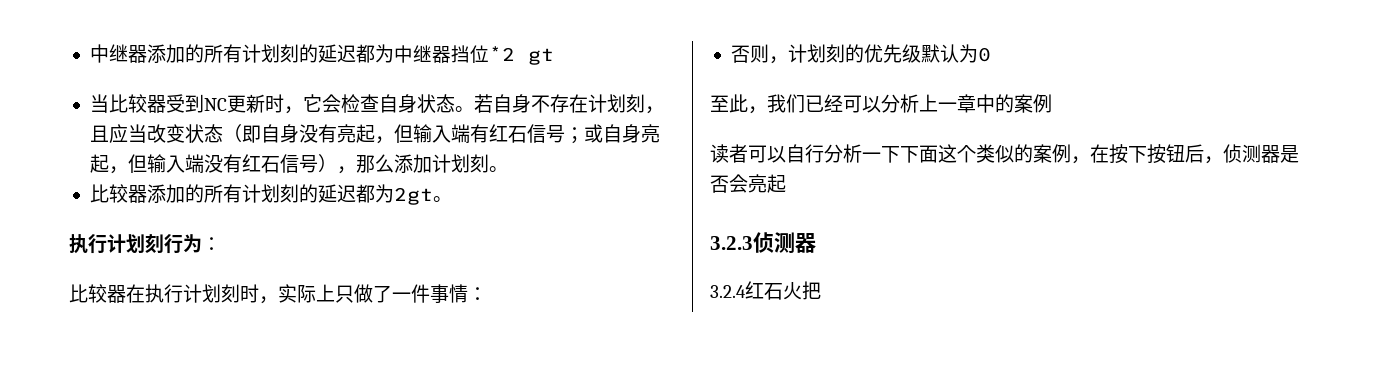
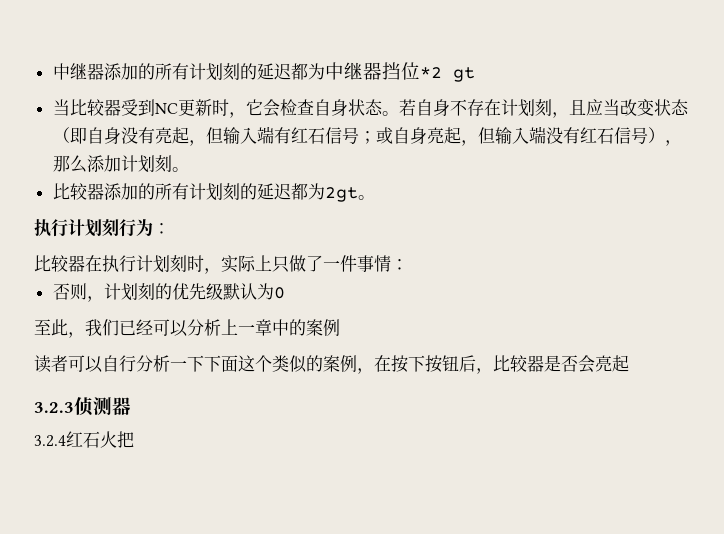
[1223,144,1261,163] 侦测 -> [493,355,528,372] 比较

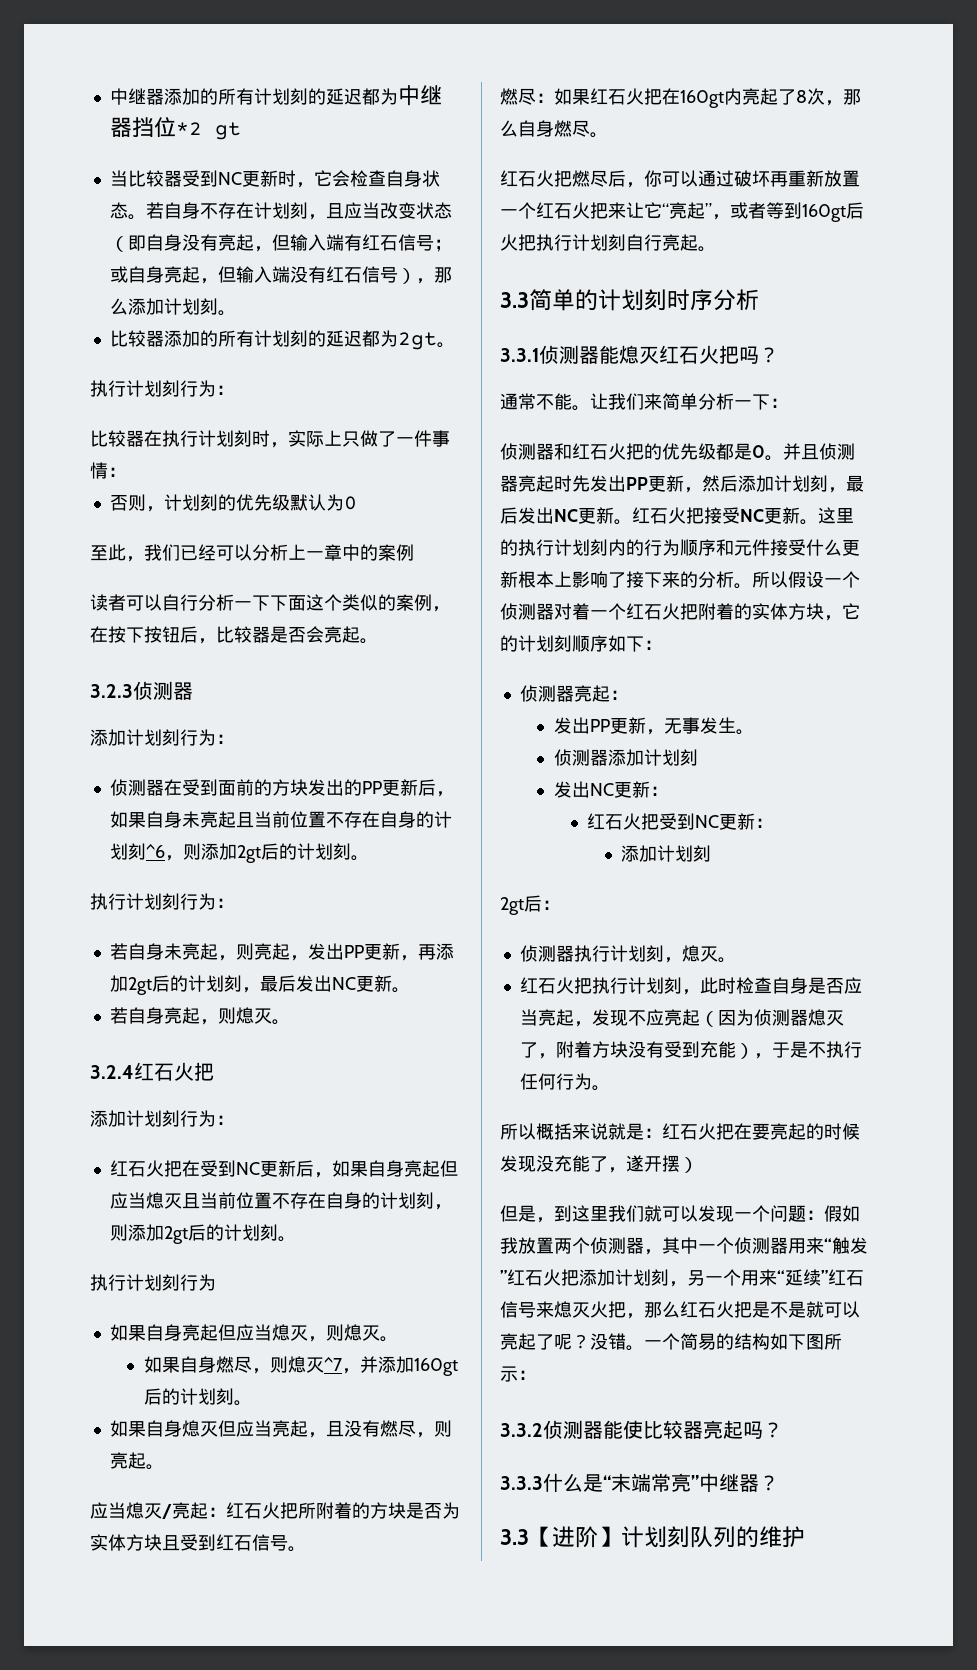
(629, 363) none -> [360,638,378,644] 。
[34,431,134,448] 3.2.4红石火把 -> [90,729,234,746] [109,779,454,797] [109,811,452,828] [109,843,369,863] [90,893,234,910] [109,943,454,961] [109,975,410,995] [109,1007,290,1025] [90,1062,214,1081] [90,1110,234,1127] [109,1160,458,1178] [109,1192,452,1210] [109,1224,296,1244] [90,1274,216,1291] [109,1324,398,1342] [143,1356,458,1376] [143,1388,252,1406] [109,1420,452,1438] [109,1452,164,1470] [90,1502,460,1519] [90,1534,306,1552] [500,88,861,108] [500,120,608,138] [500,170,860,188] [500,202,864,222] [500,234,716,252] [500,289,759,311] [500,345,779,364] [500,393,788,411] [500,443,855,461] [500,475,864,493] [500,507,854,525] [500,539,860,556] [500,571,860,589] [500,603,860,621] [500,635,662,652] [519,685,628,702] [553,717,754,735] [553,749,698,766] [553,781,668,798] [587,813,774,830] [621,845,712,862] [500,895,560,915] [519,945,736,963] [519,977,862,995] [519,1009,844,1027] [519,1041,862,1059] [519,1073,610,1091] [500,1123,860,1140] [500,1155,698,1173] [500,1205,860,1223] [500,1237,868,1255] [500,1269,864,1287] [500,1301,860,1319] [500,1333,842,1351] [500,1366,536,1382] [500,1420,783,1439] [500,1473,779,1492] [500,1526,805,1548] 添加计划刻行为： // 侦测器在受到面前的方块发出的PP更新后，如果自身未亮起且当前位置不存在自身的计划刻^6，则添加2gt后的计划刻。 // 执行计划刻行为： // 若自身未亮起，则亮起，发出PP更新，再添加2gt后的计划刻，最后发出NC更新。 // 若自身亮起，则熄灭。 // 3.2.4红石火把 // 添加计划刻行为： // 红石火把在受到NC更新后，如果自身亮起但应当熄灭且当前位置不存在自身的计划刻，则添加2gt后的计划刻。 // 执行计划刻行为 // 如果自身亮起但应当熄灭，则熄灭。 // 如果自身燃尽，则熄灭^7，并添加160gt后的计划刻。 // 如果自身熄灭但应当亮起，且没有燃尽，则亮起。 // 应当熄灭/亮起：红石火把所附着的方块是否为实体方块且受到红石信号。 // 燃尽：如果红石火把在160gt内亮起了8次，那么自身燃尽。 // 红石火把燃尽后，你可以通过破坏再重新放置一个红石火把来让它“亮起”，或者等到160gt后火把执行计划刻自行亮起。 // 3.3简单的计划刻时序分析 // 3.3.1侦测器能熄灭红石火把吗？ // 通常不能。让我们来简单分析一下： // 侦测器和红石火把的优先级都是0。并且侦测器亮起时先发出PP更新，然后添加计划刻，最后发出NC更新。红石火把接受NC更新。这里的执行计划刻内的行为顺序和元件接受什么更新根本上影响了接下来的分析。所以假设一个侦测器对着一个红石火把附着的实体方块，它的计划刻顺序如下： // 侦测器亮起： // 发出PP更新，无事发生。 // 侦测器添加计划刻 // 发出NC更新： // 红石火把受到NC更新： // 添加计划刻 // 2gt后： // 侦测器执行计划刻，熄灭。 // 红石火把执行计划刻，此时检查自身是否应当亮起，发现不应亮起（因为侦测器熄灭了，附着方块没有受到充能），于是不执行任何行为。 // 所以概括来说就是：红石火把在要亮起的时候发现没充能了，遂开摆） // 但是，到这里我们就可以发现一个问题：假如我放置两个侦测器，其中一个侦测器用来“触发”红石火把添加计划刻，另一个用来“延续”红石信号来熄灭火把，那么红石火把是不是就可以亮起了呢？没错。一个简易的结构如下图所示： // 3.3.2侦测器能使比较器亮起吗？ // 3.3.3什么是“末端常亮”中继器？ // 3.3【进阶】计划刻队列的维护

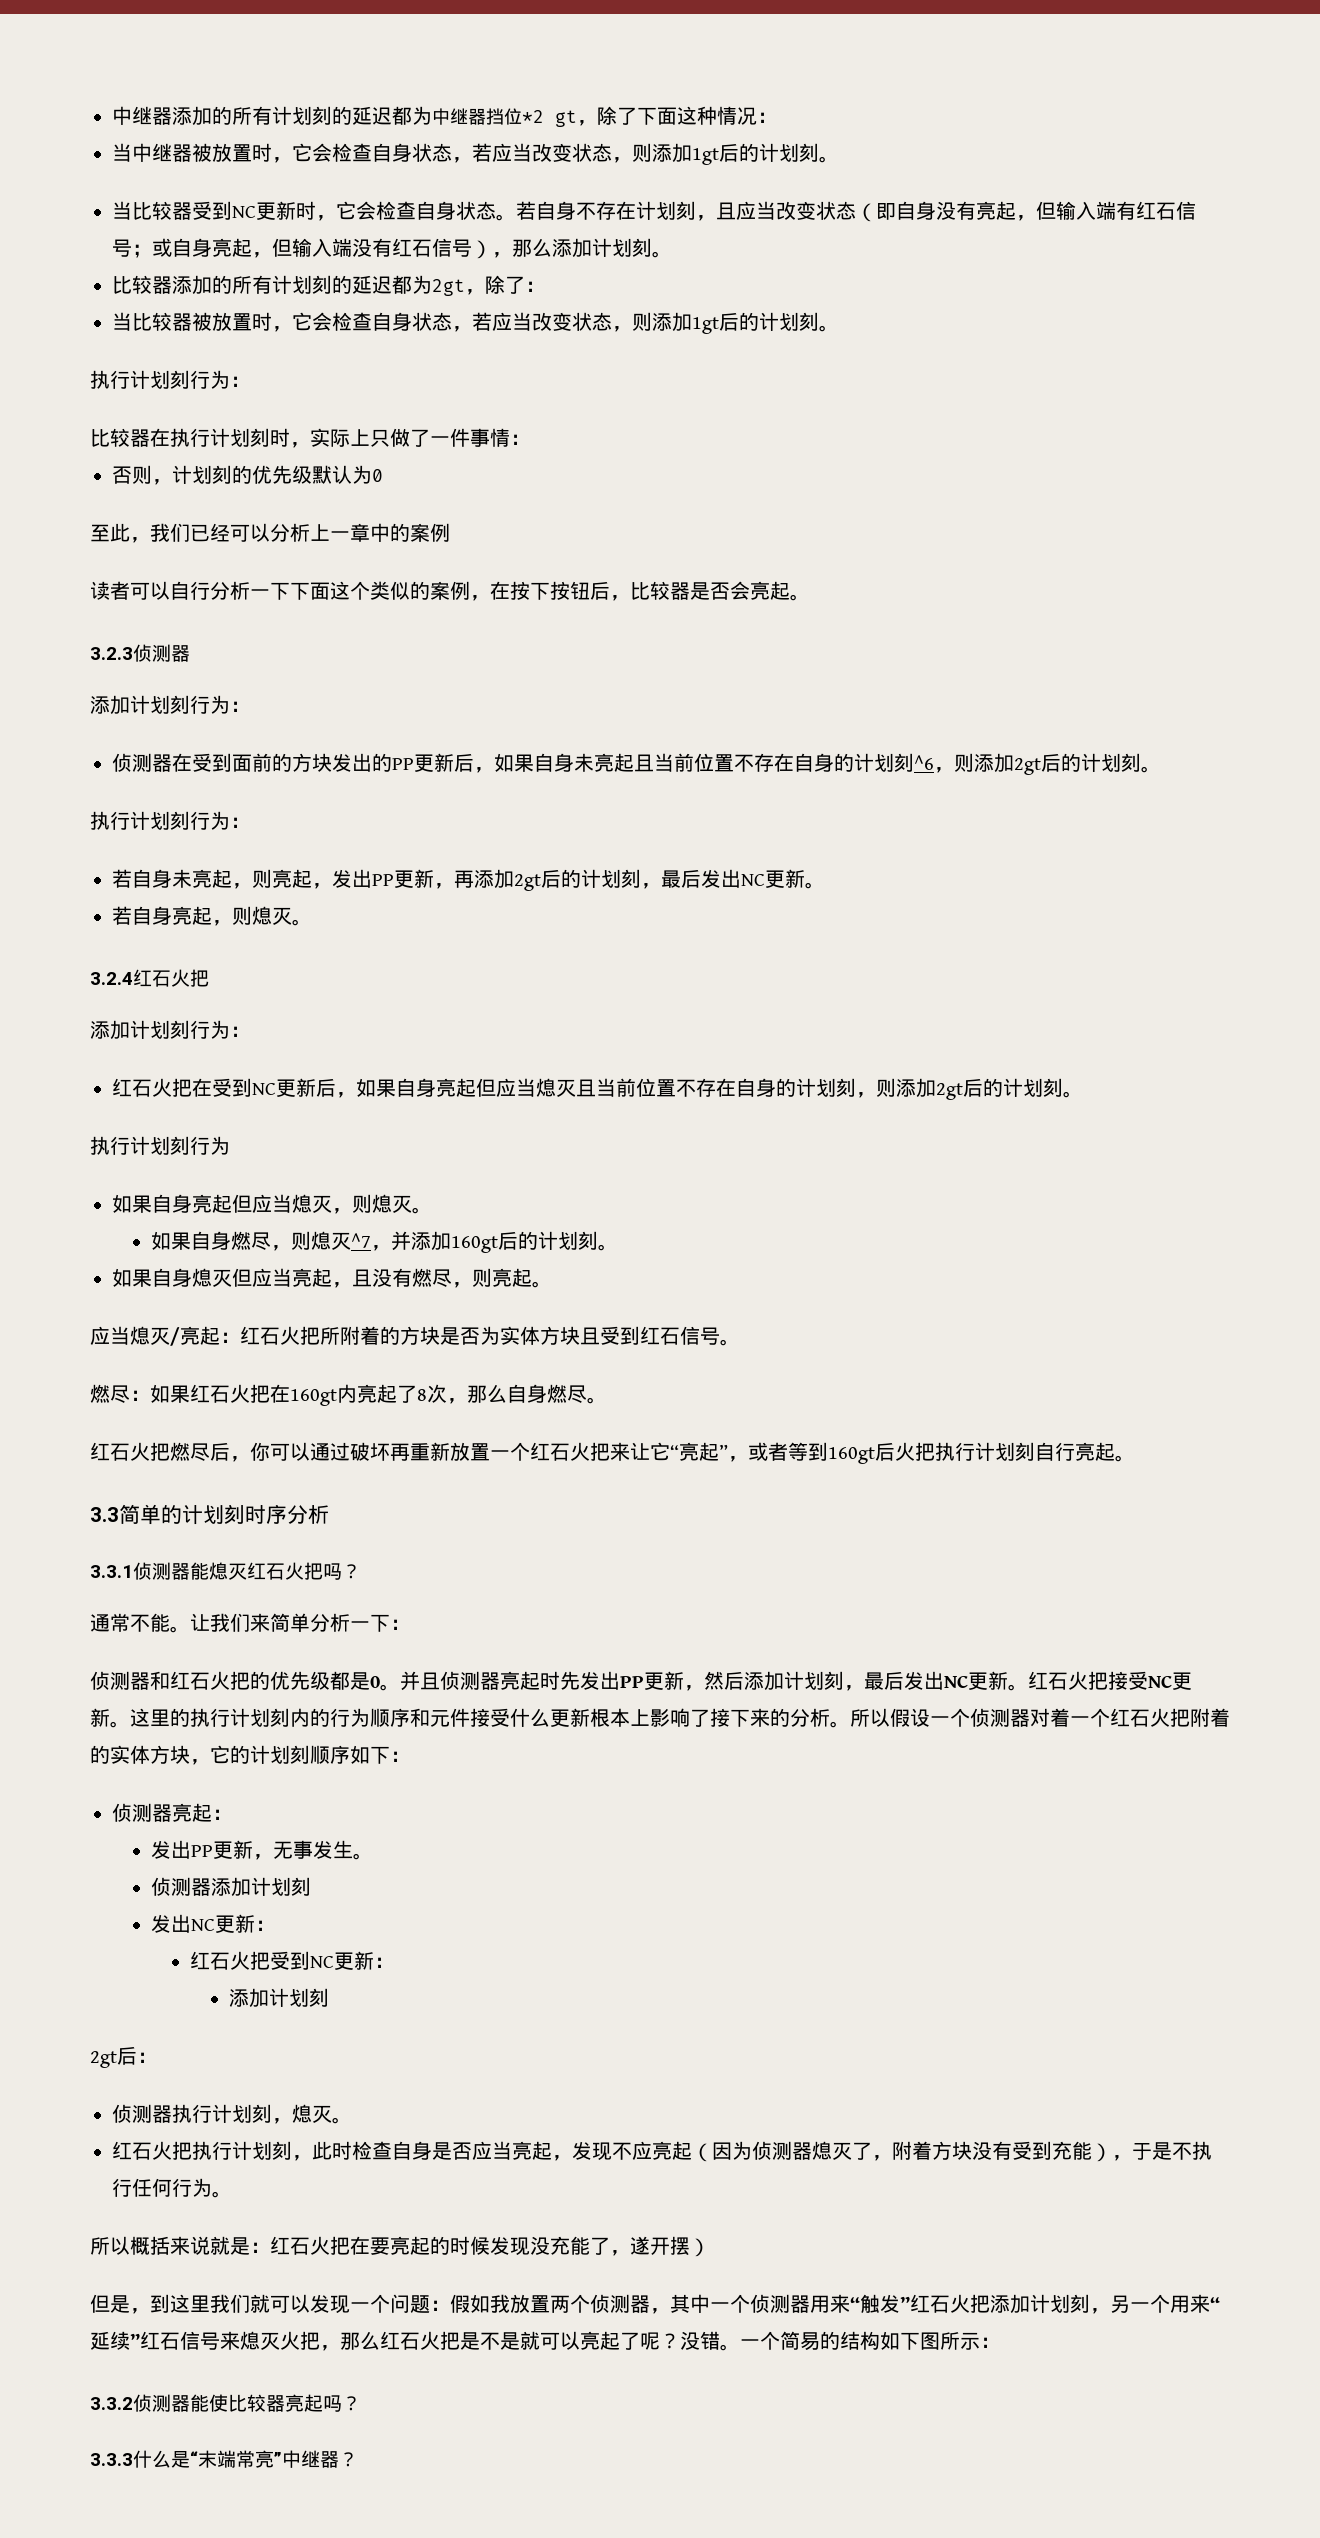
(241, 131) none -> [577,106,777,126] [112,143,839,165] ，除了下面这种情况： // 当中继器被放置时，它会检查自身状态，若应当改变状态，则添加1gt后的计划刻。
(437, 341) none -> [465,275,545,295] [112,312,819,334] ，除了： // 当比较器被放置时，它会检查自身状态，若应当改变状态，则添加1gt后的计划刻
[500,1526,805,1548] // 3.3【进阶】计划刻队列的维护 -> (358, 2459) none

